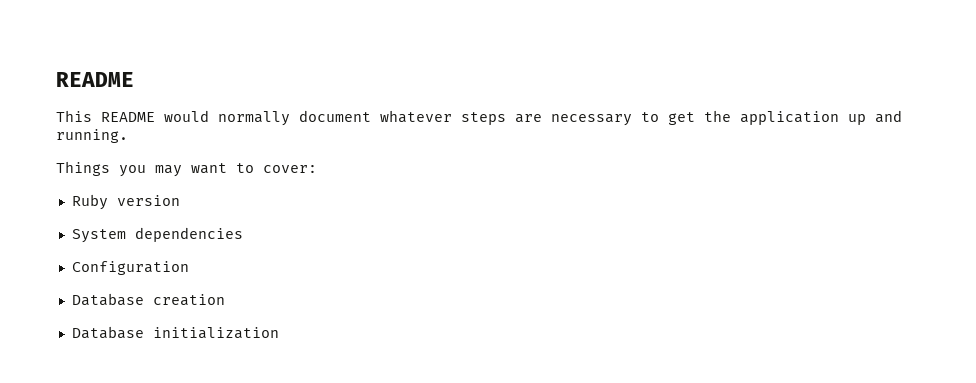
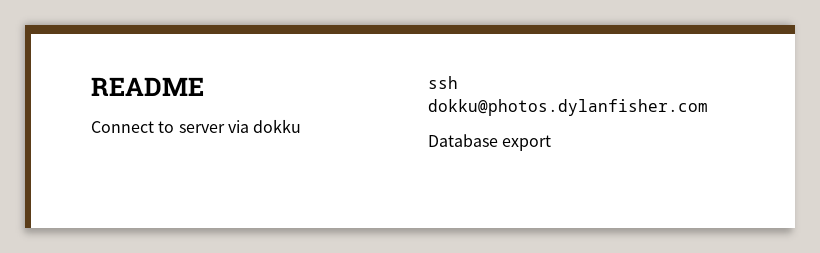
[56,110,902,126] [56,129,128,143] [56,161,317,177] [71,194,180,210] [71,227,243,243] [71,261,189,275] [71,293,225,306] [71,326,279,339] This README would normally document whatever steps are necessary to get the application up and running. // Things you may want to cover: // Ruby version // System dependencies // Configuration // Database creation // Database initialization -> [91,119,302,133] [428,76,458,89] [428,99,708,116] [428,134,552,151] Connect to server via dokku // ssh dokku@photos.dylanfisher.com // Database export

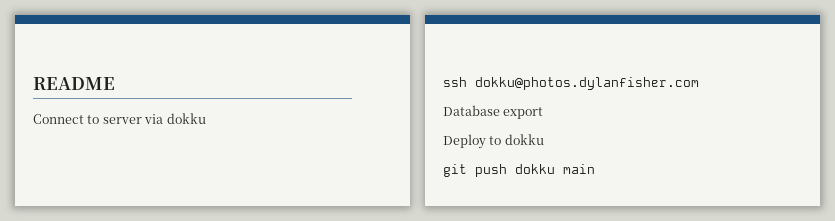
(552, 143) none -> [443,134,544,149] [443,164,595,177] // Deploy to dokku // git push dokku main

